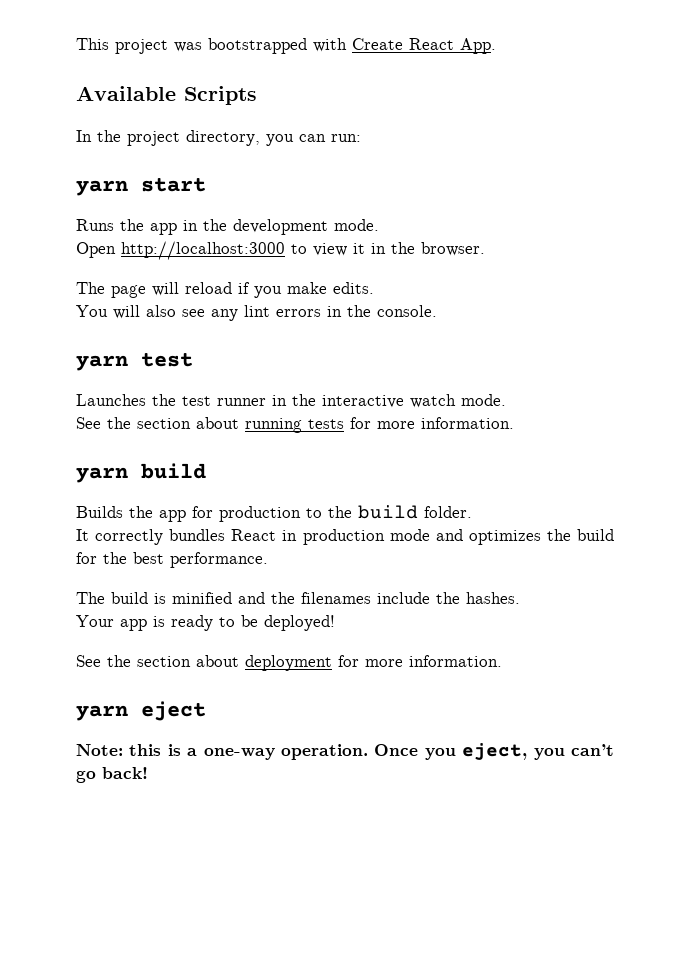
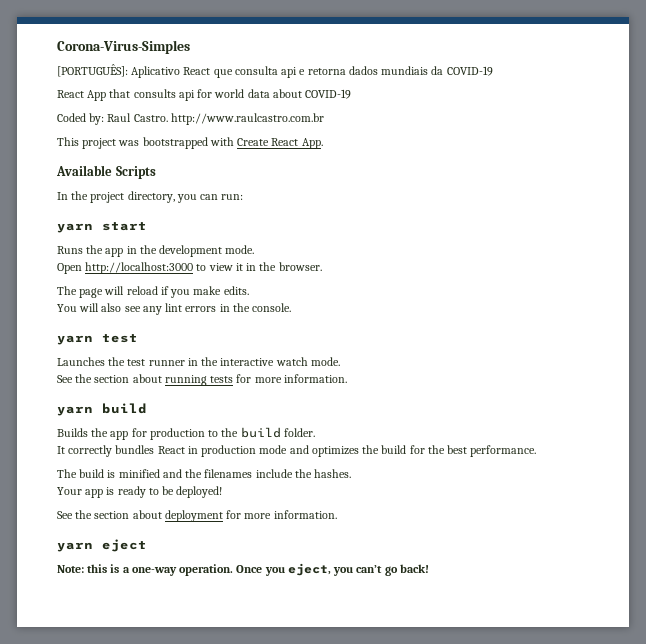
(76, 44) none -> [57,40,190,54] [57,64,493,78] [57,89,352,101] [57,113,324,125] Corona-Virus-Simples // [PORTUGUÊS]: Aplicativo React que consulta api e retorna dados mundiais da COVID-19 // React App that consults api for world data about COVID-19 // Coded by: Raul Castro. http://www.raulcastro.com.br //

